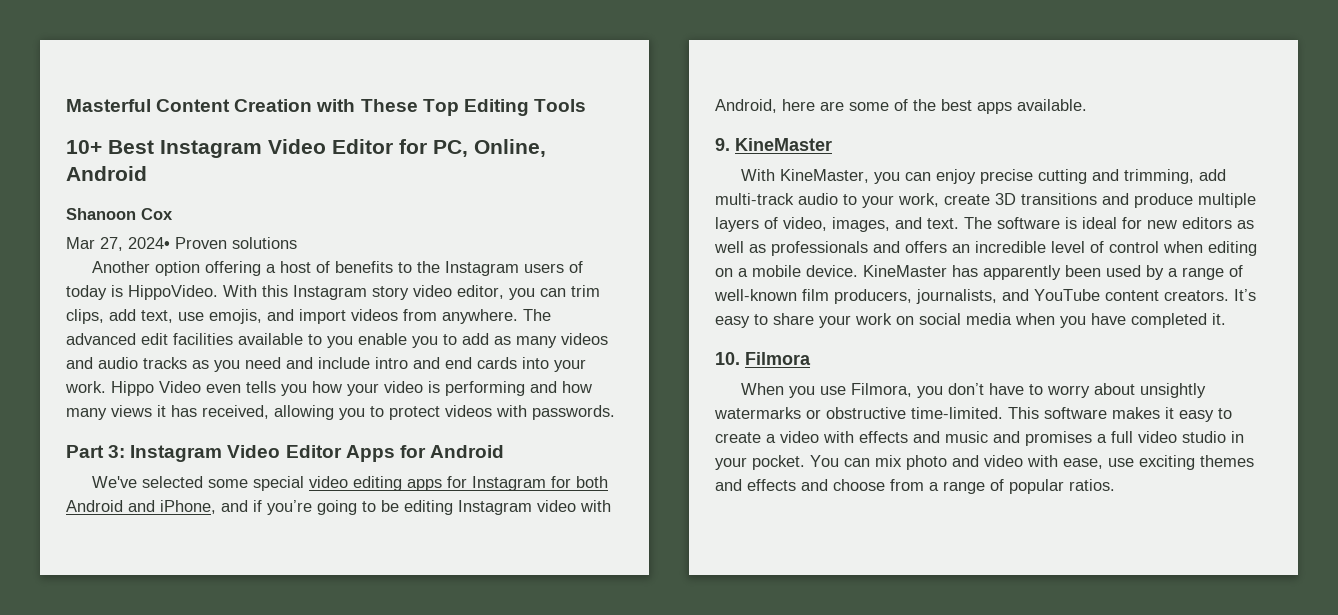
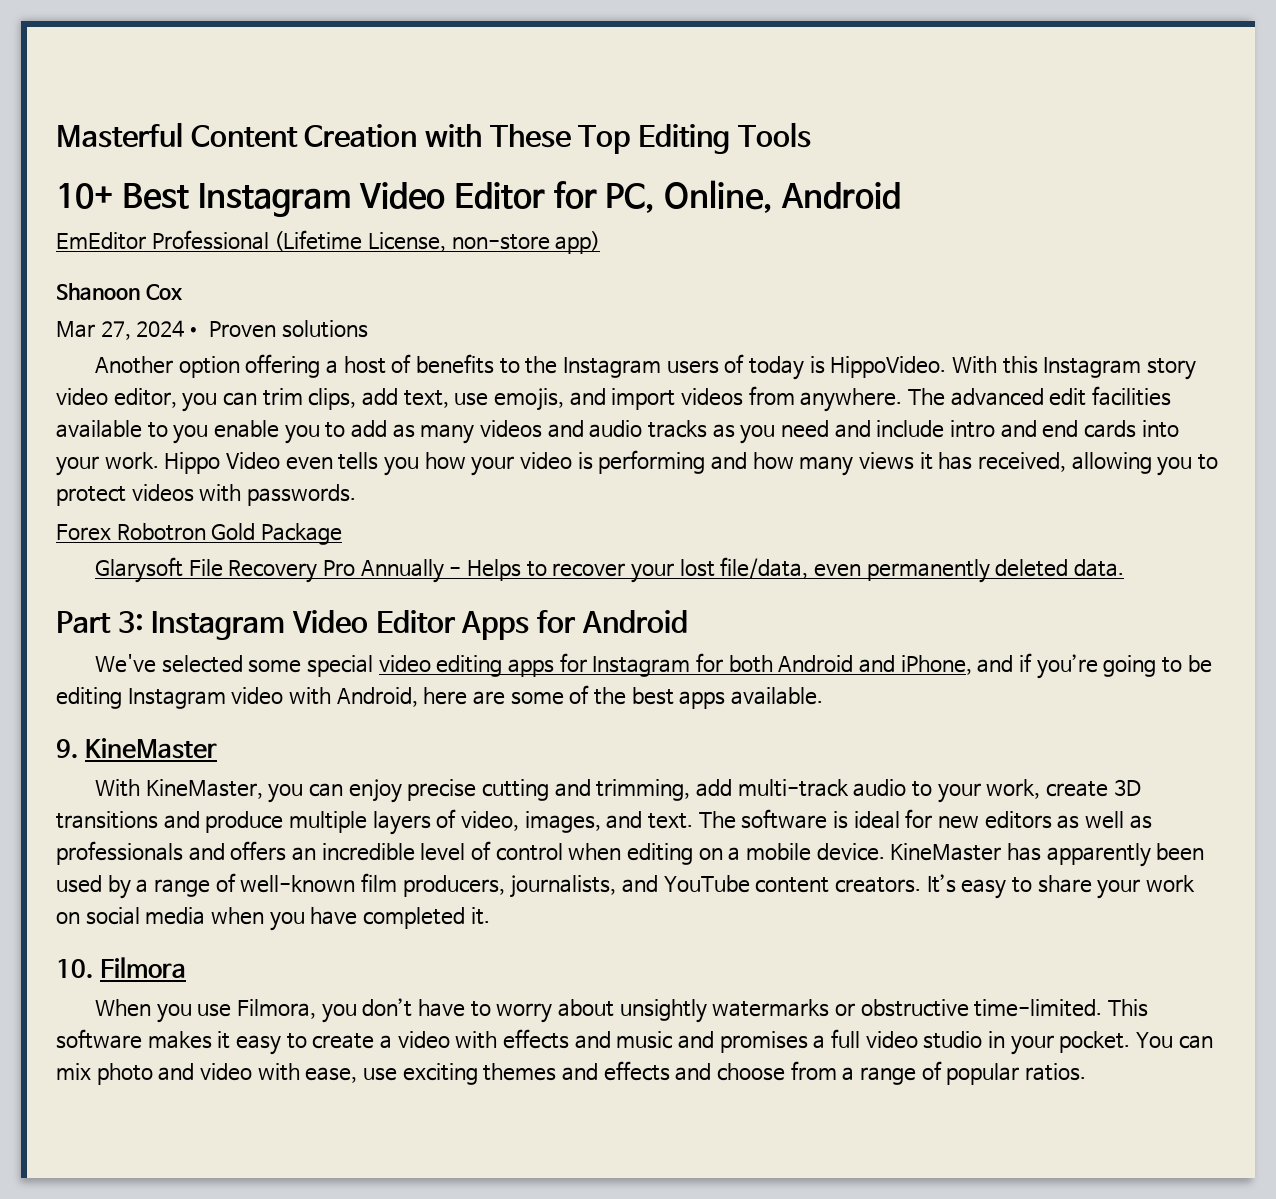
(147, 173) none -> [56,230,601,254] // EmEditor Professional (Lifetime License, non-store app)
(615, 412) none -> [56,523,342,545] [95,557,1124,583] // Forex Robotron Gold Package // Glarysoft File Recovery Pro Annually - Helps to recover your lost file/data, even permanently deleted data.

